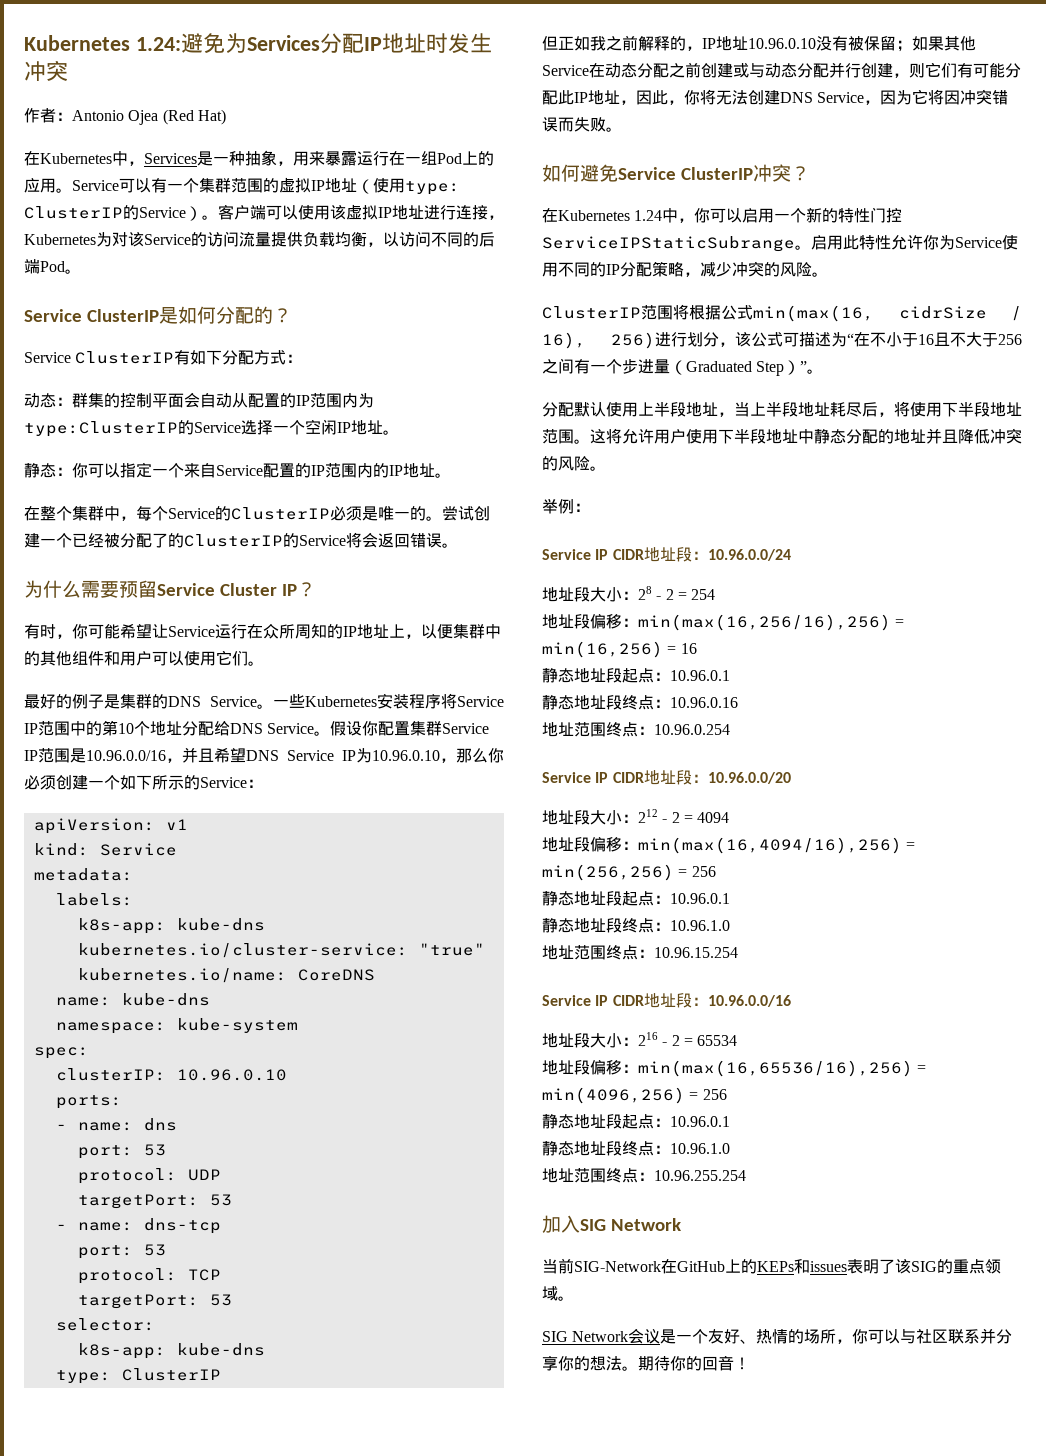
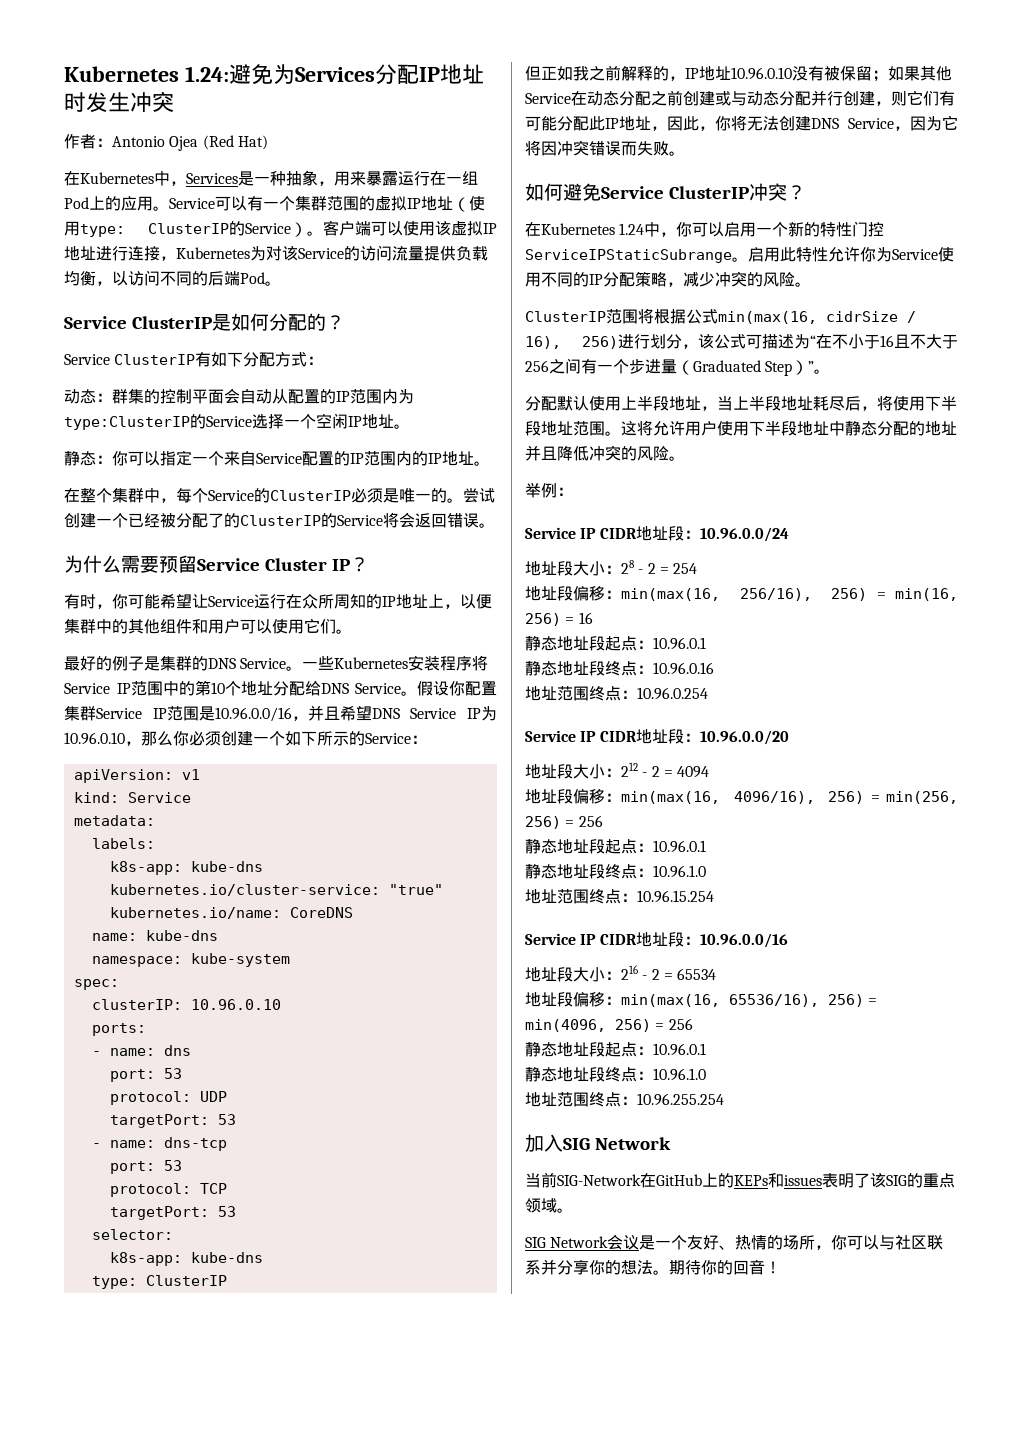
[638,614,905,631] [542,641,663,658] min(max(16,256/16),256) = min(16,256) -> [621,588,958,601] [525,613,561,626] min(max(16, 256/16), 256) = min(16, 256)
[638,837,916,854] [542,864,674,881] min(max(16,4094/16),256) = min(256,256) -> [621,791,959,804] [525,816,561,829] min(max(16, 4096/16), 256) = min(256, 256)
[638,1060,927,1077] [542,1087,685,1104] min(max(16,65536/16),256) = min(4096,256) -> [621,994,878,1007] [525,1019,651,1032] min(max(16, 65536/16), 256) = min(4096, 256)

